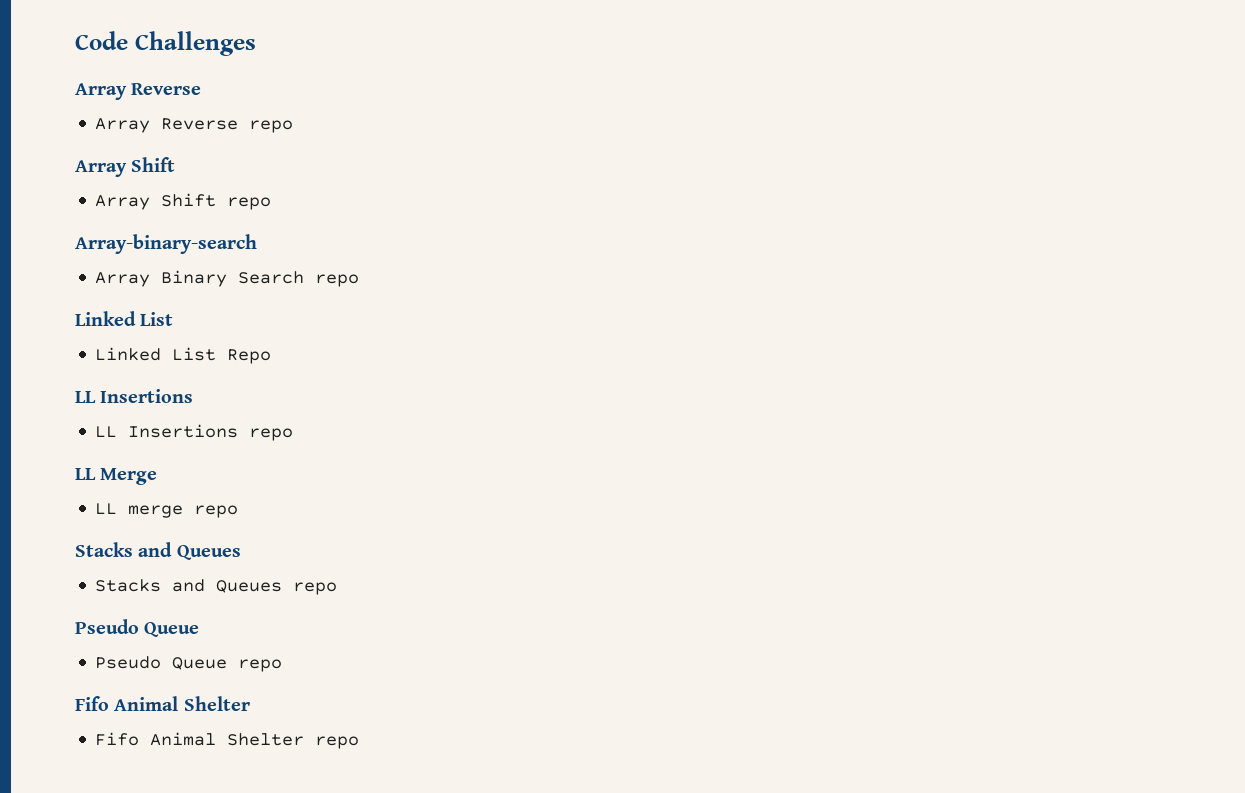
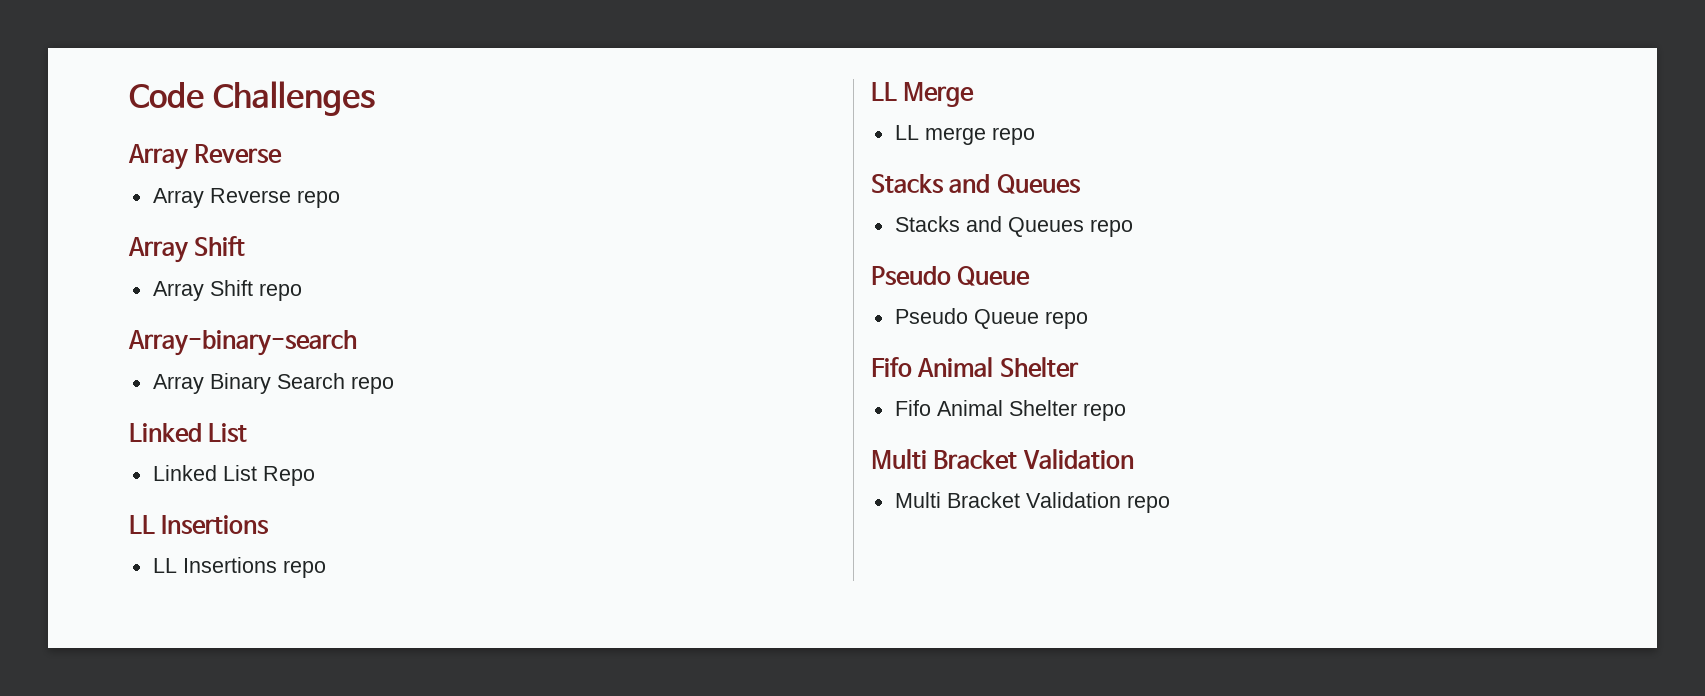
(360, 742) none -> [871,449,1134,469] [894,492,1170,513] // Multi Bracket Validation // Multi Bracket Validation repo

